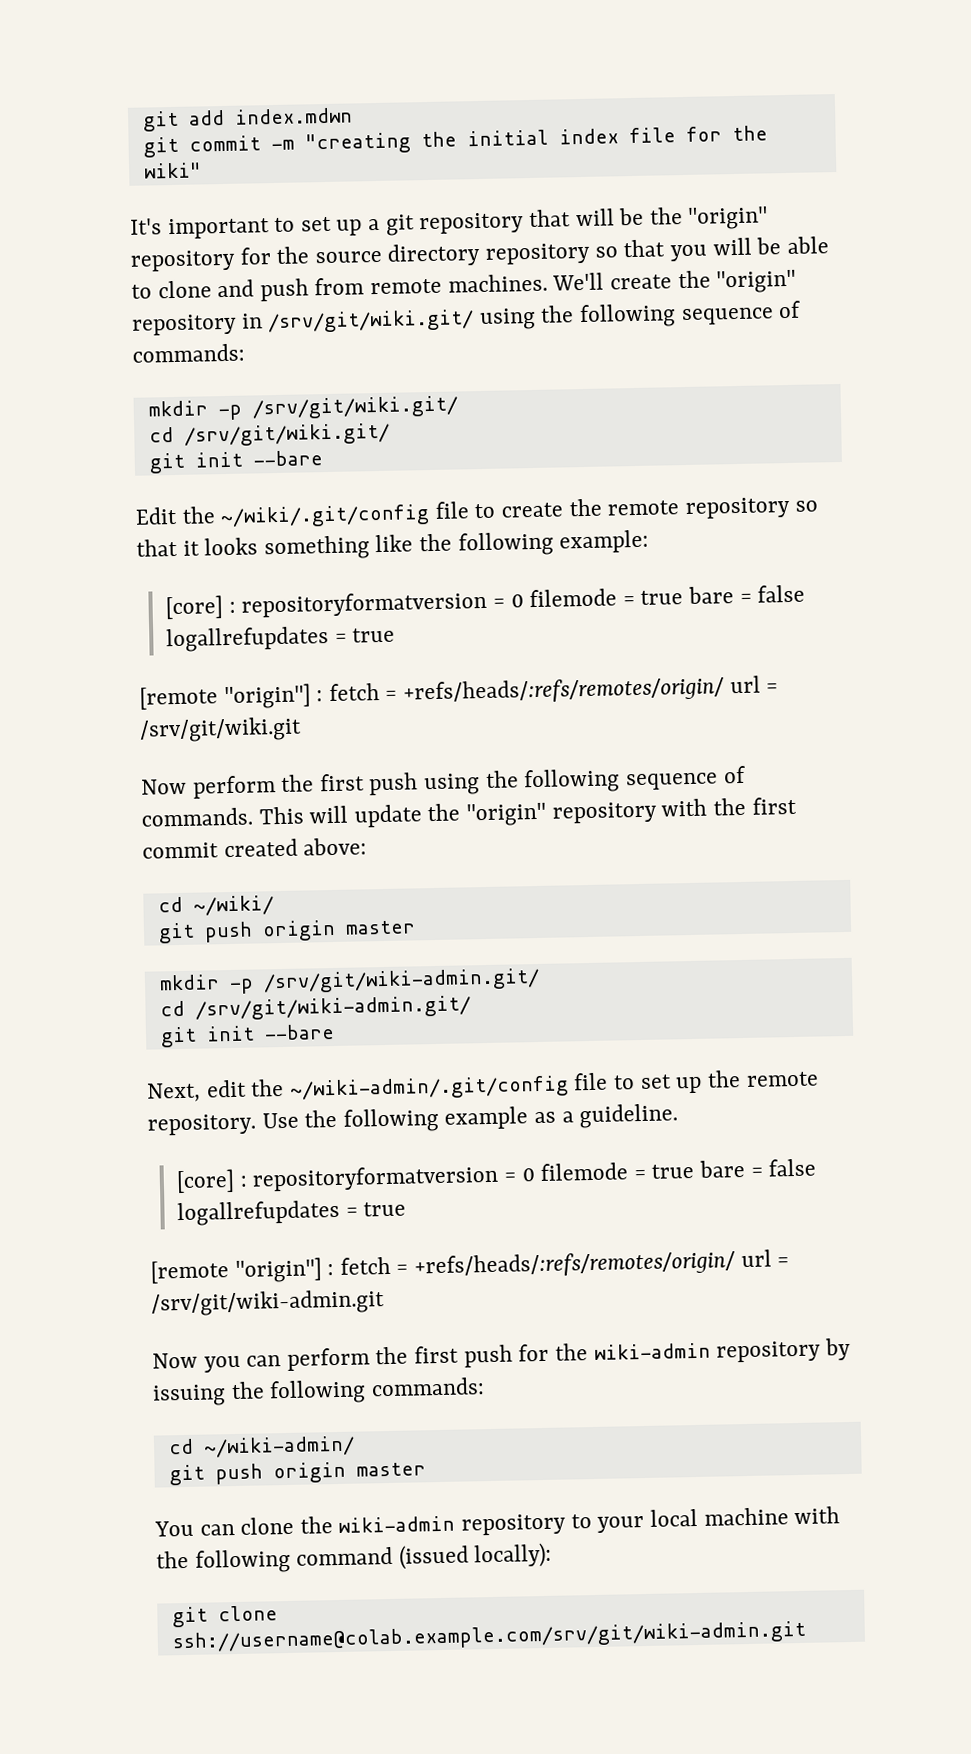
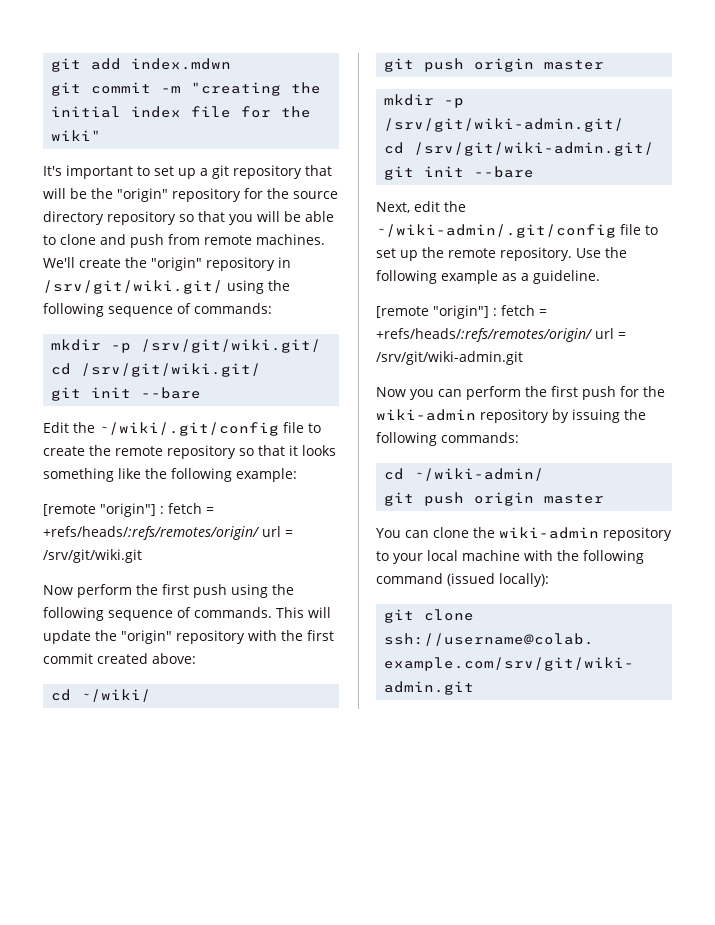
[165,584,806,620] [166,626,396,653] // [core] : repositoryformatversion = 0 filemode = true bare = false logallrefupdates = true -> (297, 475) none
[176,1158,817,1194] [177,1199,407,1227] // [core] : repositoryformatversion = 0 filemode = true bare = false logallrefupdates = true -> (600, 277) none

